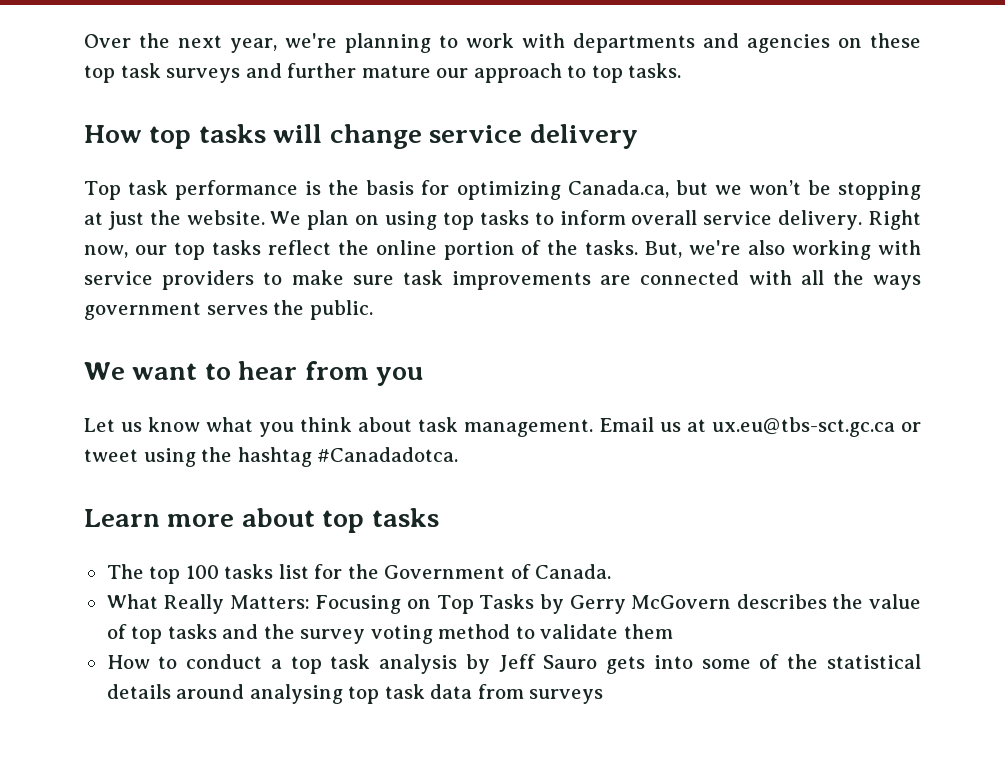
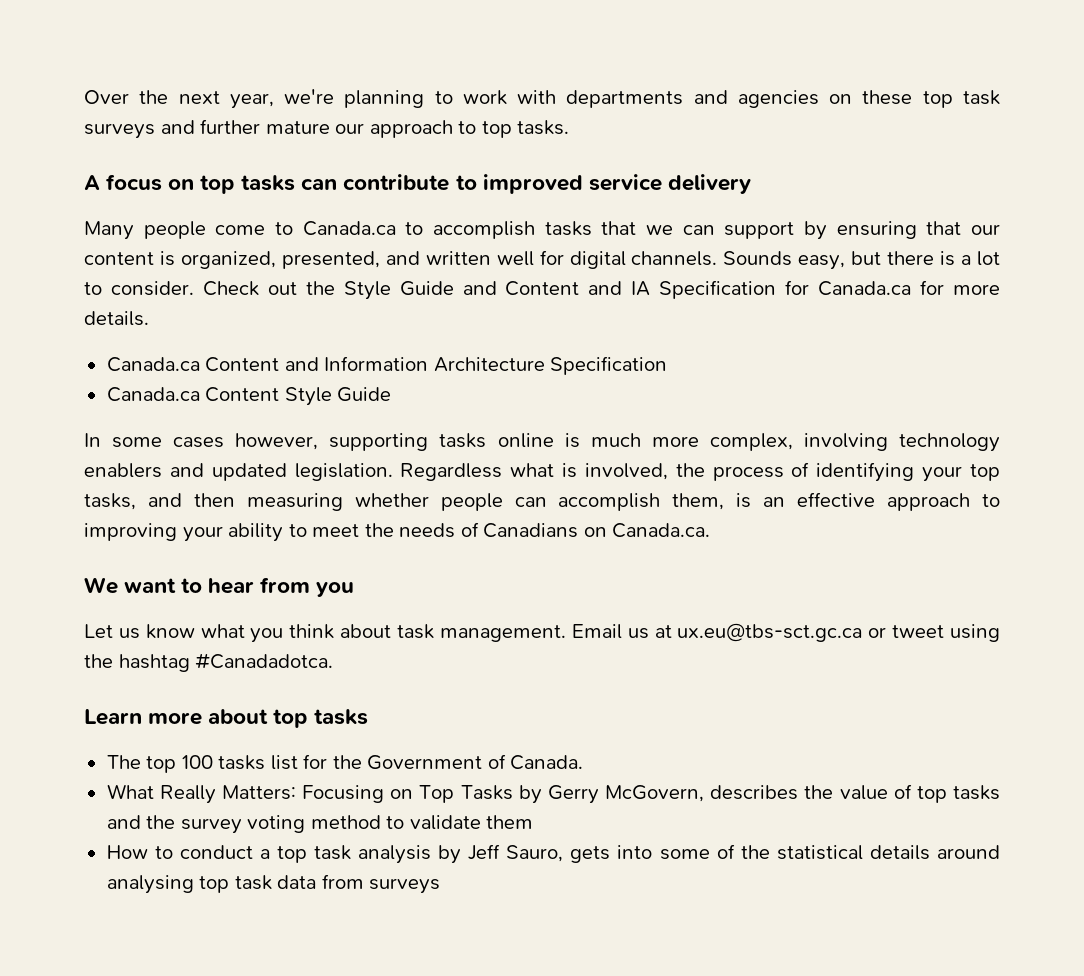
[84,124,638,149] [84,180,921,200] [84,210,921,230] [84,240,921,260] [84,270,921,290] [84,300,373,320] How top tasks will change service delivery // Top task performance is the basis for optimizing Canada.ca, but we won’t be stopping at just the website. We plan on using top tasks to inform overall service delivery. Right now, our top tasks reflect the online portion of the tasks. But, we're also working with service providers to make sure task improvements are connected with all the ways government serves the public. -> [84,174,751,194] [84,221,1000,240] [84,250,1000,270] [84,280,1000,300] [84,311,149,326] [106,356,668,375] [106,387,392,406] [84,433,1001,452] [84,462,1000,482] [84,492,1000,511] [84,522,711,542] A focus on top tasks can contribute to improved service delivery // Many people come to Canada.ca to accomplish tasks that we can support by ensuring that our content is organized, presented, and written well for digital channels. Sounds easy, but there is a lot to consider. Check out the Style Guide and Content and IA Specification for Canada.ca for more details. // Canada.ca Content and Information Architecture Specification // Canada.ca Content Style Guide // In some cases however, supporting tasks online is much more complex, involving technology enablers and updated legislation. Regardless what is involved, the process of identifying your top tasks, and then measuring whether people can accomplish them, is an effective approach to improving your ability to meet the needs of Canadians on Canada.ca.
[631,595,732,609] McGovern -> [605,785,705,802] McGovern,
[543,655,598,669] Sauro -> [506,845,564,862] Sauro,

